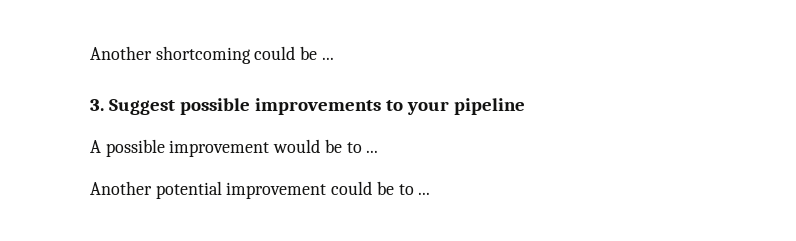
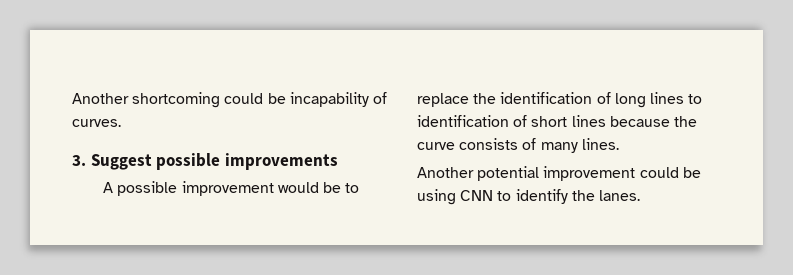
[321,57,334,60] ... -> [289,92,387,107] [72,119,121,127] incapability of curves.
[385,98,525,115] to your pipeline -> (338, 161) none
[366,150,379,153] ... -> [417,92,703,108] [417,115,697,127] [417,138,619,153] replace the identification of long lines to identification of short lines because the curve consists of many lines.
[398,184,431,195] to ... -> [417,189,640,205] using CNN to identify the lanes.

